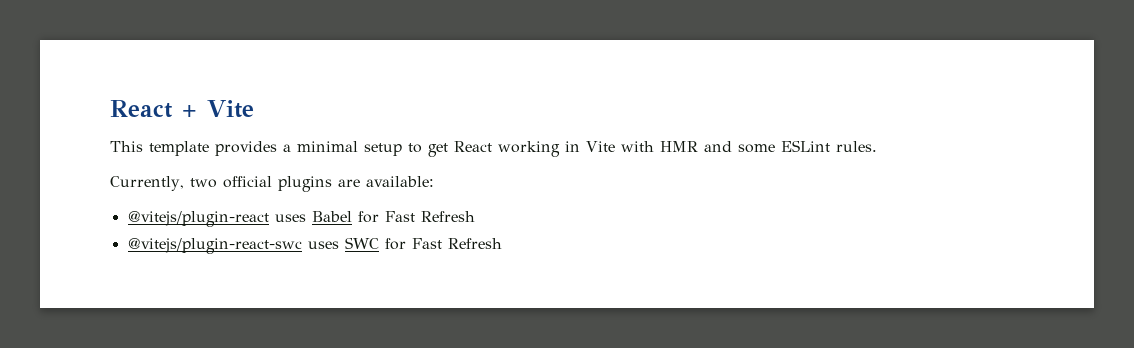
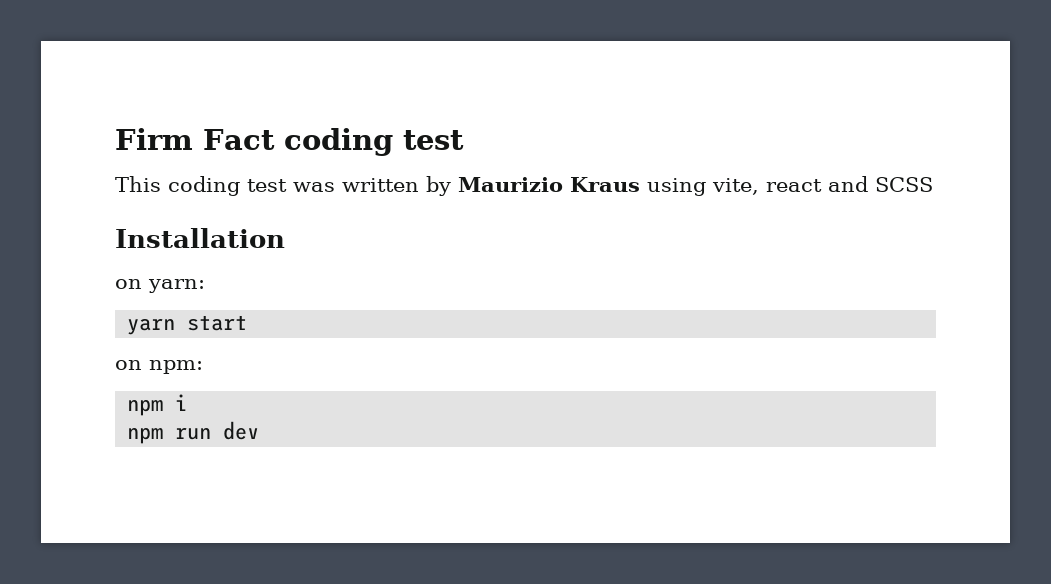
[110,100,254,118] [110,140,877,157] [110,176,434,192] [127,211,475,227] [127,237,502,254] React + Vite // This template provides a minimal setup to get React working in Vite with HMR and some ESLint rules. // Currently, two official plugins are available: // @vitejs/plugin-react uses Babel for Fast Refresh // @vitejs/plugin-react-swc uses SWC for Fast Refresh -> [115,128,464,156] [115,176,933,196] [115,228,285,248] [115,279,205,293] [127,315,248,335] [115,360,203,374] [127,394,188,416] [127,421,260,444] Firm Fact coding test // This coding test was written by Maurizio Kraus using vite, react and SCSS // Installation // on yarn: // yarn start // on npm: // npm i // npm run dev

